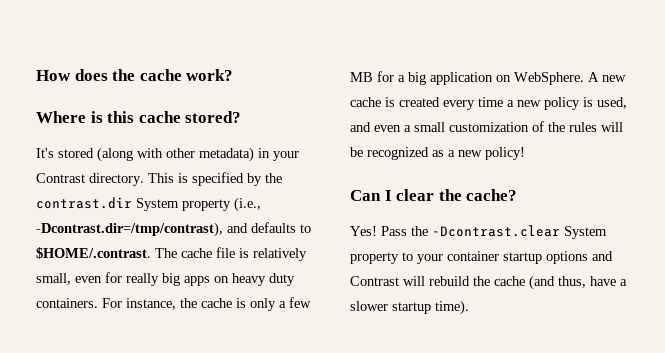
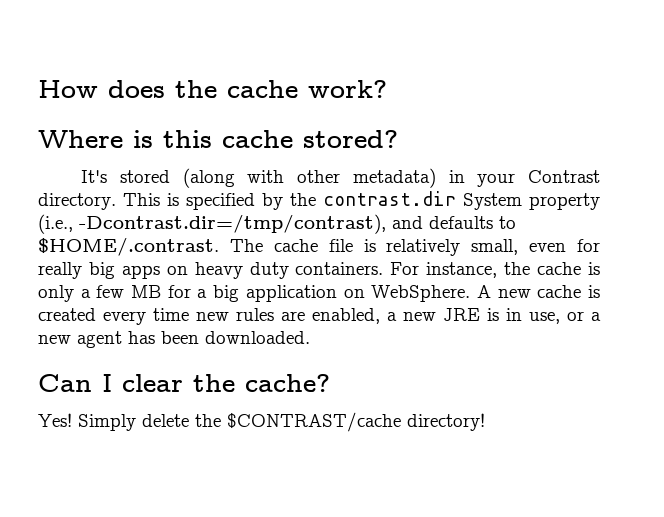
[507,97,627,110] [350,121,623,132] [350,147,525,160] a new policy is used, and even a small customization of the rules will be recognized as a new policy! -> [196,308,601,324] [38,331,310,348] new rules are enabled, a new JRE is in use, or a new agent has been downloaded.
[381,225,607,239] [350,251,613,264] [350,275,627,290] [350,300,469,315] Pass the -Dcontrast.clear System property to your container startup options and Contrast will rebuild the cache (and thus, have a slower startup time). -> [78,412,485,432] Simply delete the $CONTRAST/cache directory!

